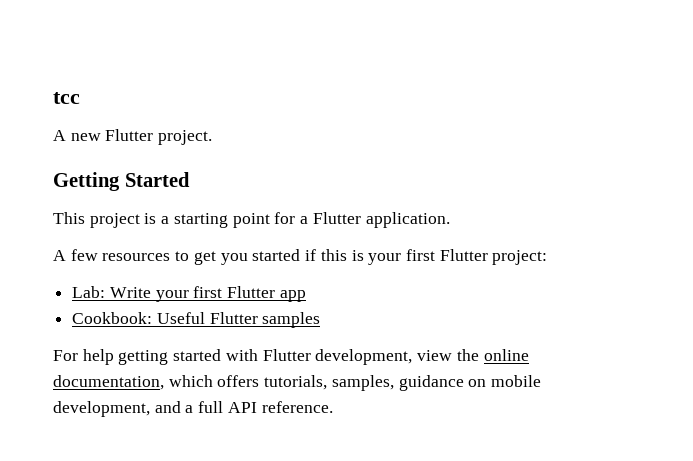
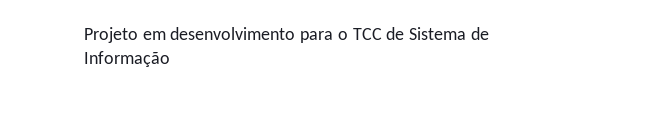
[53,92,80,104] [53,129,213,145] [53,172,190,191] [53,212,450,228] [53,249,548,265] [72,286,306,302] [72,312,321,328] [53,349,529,365] [53,375,542,391] [53,401,333,417] tcc // A new Flutter project. // Getting Started // This project is a starting point for a Flutter application. // A few resources to get you started if this is your first Flutter project: // Lab: Write your first Flutter app // Cookbook: Useful Flutter samples // For help getting started with Flutter development, view the online documentation, which offers tutorials, samples, guidance on mobile development, and a full API reference. -> [84,27,489,43] [84,51,170,67] Projeto em desenvolvimento para o TCC de Sistema de Informação

